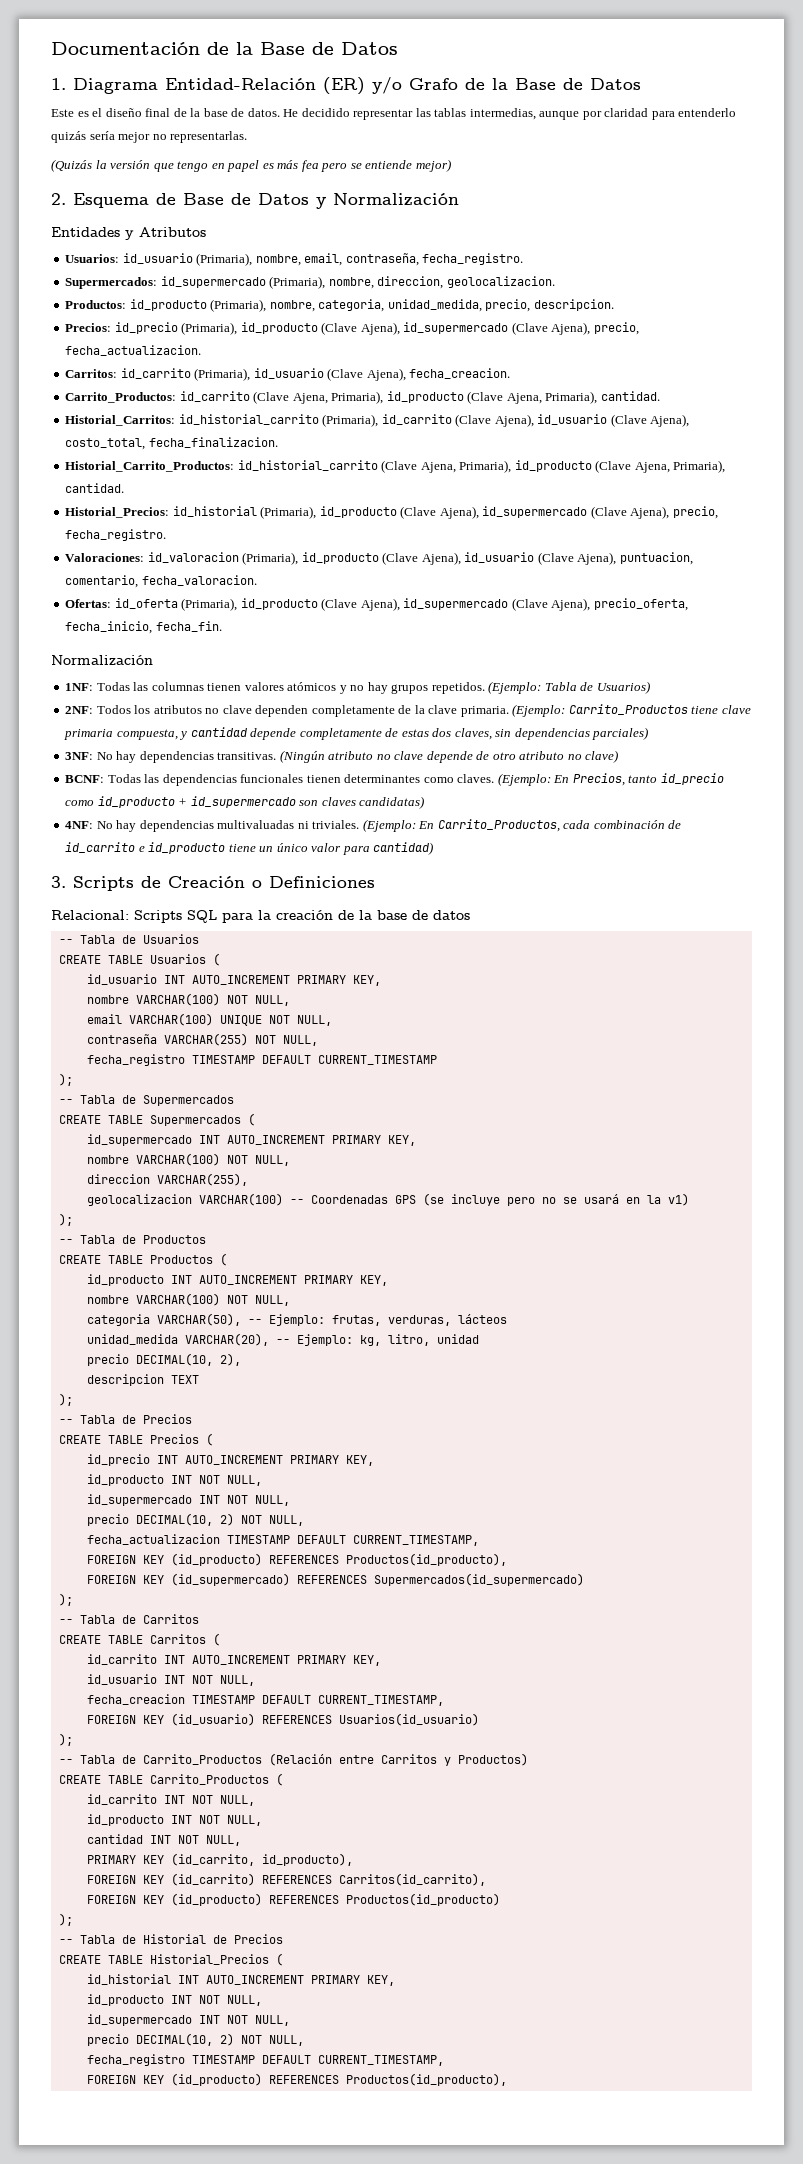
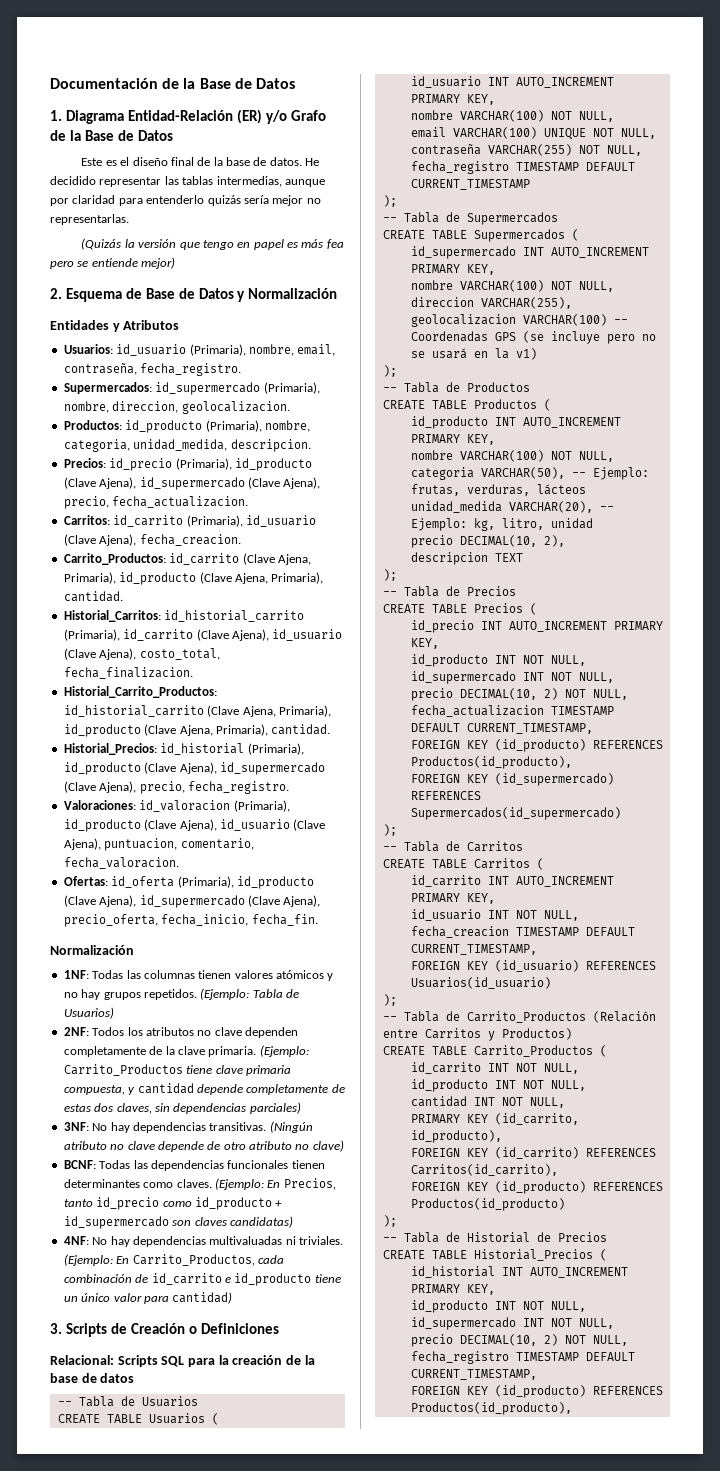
[485,299,531,312] precio, -> (228, 445) none

